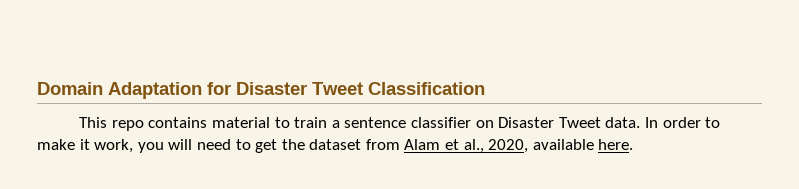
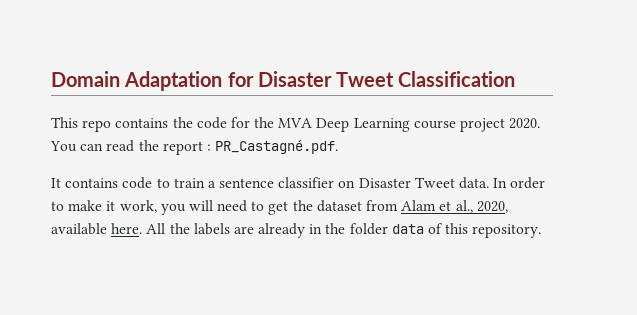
[212,117,271,128] material -> [172,117,541,132] [50,140,339,155] [51,177,153,189] the code for the MVA Deep Learning course project 2020. You can read the report : PR_Castagné.pdf. // It contains code
(634, 144) none -> [146,223,542,238] All the labels are already in the folder data of this repository.

